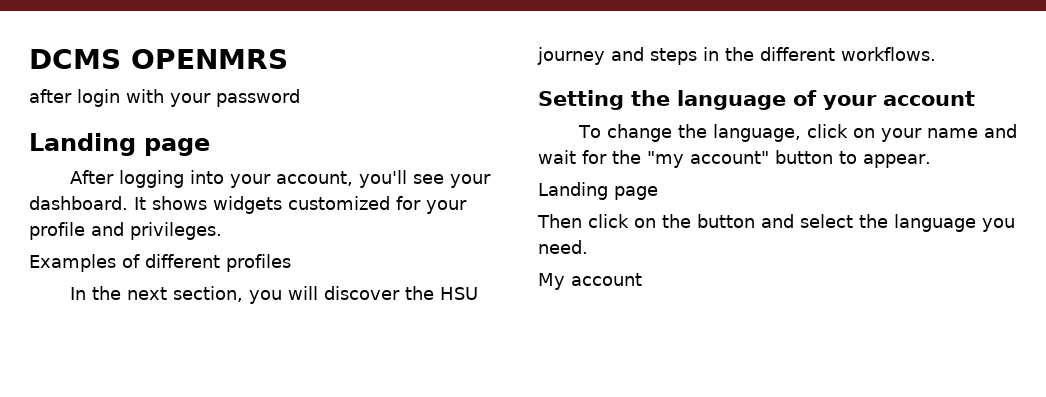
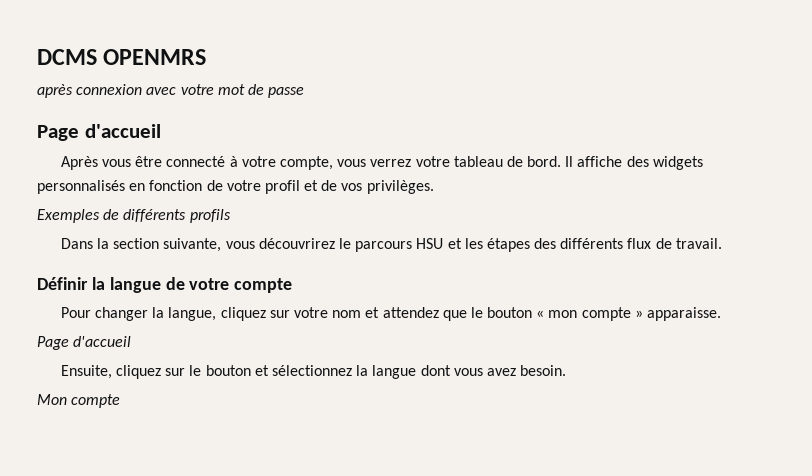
[29,89,300,107] [29,133,210,156] [69,170,491,188] [29,196,467,214] [29,222,222,240] [29,254,291,272] [69,286,478,304] [537,47,936,65] [538,90,975,110] [577,124,1017,142] [538,150,931,168] [538,182,658,200] [537,214,1015,232] [538,240,588,254] [538,273,642,290] after login with your password // Landing page // After logging into your account, you'll see your dashboard. It shows widgets customized for your profile and privileges. // Examples of different profiles // In the next section, you will discover the HSU journey and steps in the different workflows. // Setting the language of your account // To change the language, click on your name and wait for the "my account" button to appear. // Landing page // Then click on the button and select the language you need. // My account -> [37,84,305,98] [37,124,161,141] [60,156,703,170] [37,180,434,194] [37,209,231,223] [60,238,722,252] [37,277,293,293] [60,307,722,321] [37,336,132,350] [60,365,567,379] [37,394,121,408] après connexion avec votre mot de passe // Page d'accueil // Après vous être connecté à votre compte, vous verrez votre tableau de bord. Il affiche des widgets personnalisés en fonction de votre profil et de vos privilèges. // Exemples de différents profils // Dans la section suivante, vous découvrirez le parcours HSU et les étapes des différents flux de travail. // Définir la langue de votre compte // Pour changer la langue, cliquez sur votre nom et attendez que le bouton « mon compte » apparaisse. // Page d'accueil // Ensuite, cliquez sur le bouton et sélectionnez la langue dont vous avez besoin. // Mon compte

